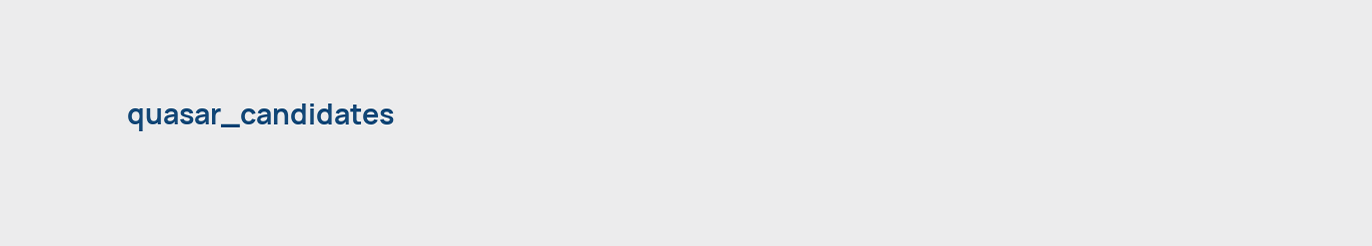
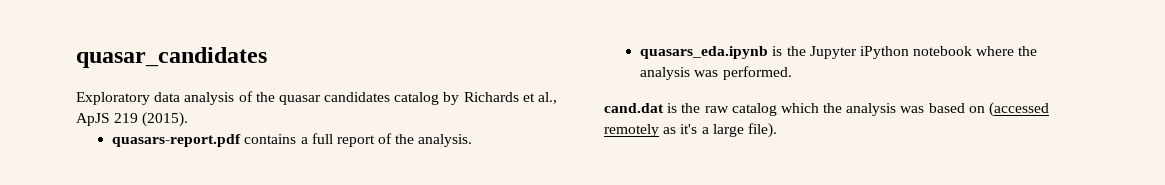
(395, 117) none -> [76,91,558,105] [76,112,189,127] [112,133,473,147] [640,46,1038,59] [640,66,792,80] [604,102,1050,117] [604,123,777,138] // Exploratory data analysis of the quasar candidates catalog by Richards et al., ApJS 219 (2015). // quasars-report.pdf contains a full report of the analysis. // quasars_eda.ipynb is the Jupyter iPython notebook where the analysis was performed. // cand.dat is the raw catalog which the analysis was based on (accessed remotely as it's a large file).

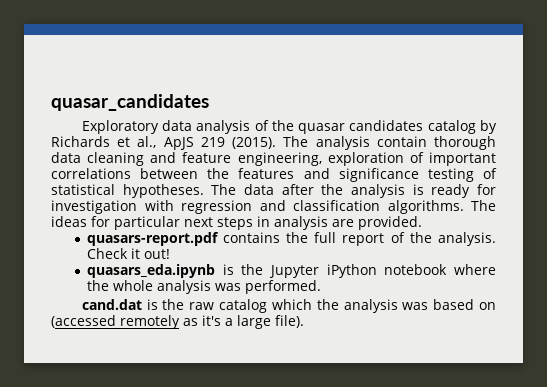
(189, 119) none -> [283,136,497,150] [51,152,497,166] [51,168,498,182] [51,184,497,198] [51,200,496,214] [51,216,422,230] The analysis contain thorough data cleaning and feature engineering, exploration of important correlations between the features and significance testing of statistical hypotheses. The data after the analysis is ready for investigation with regression and classification algorithms. The ideas for particular next steps in analysis are provided.
[300,137,308,144] a -> [286,232,309,243] the
(473, 140) none -> [86,248,170,259] Check it out!
(1038, 51) none -> [112,280,153,291] whole

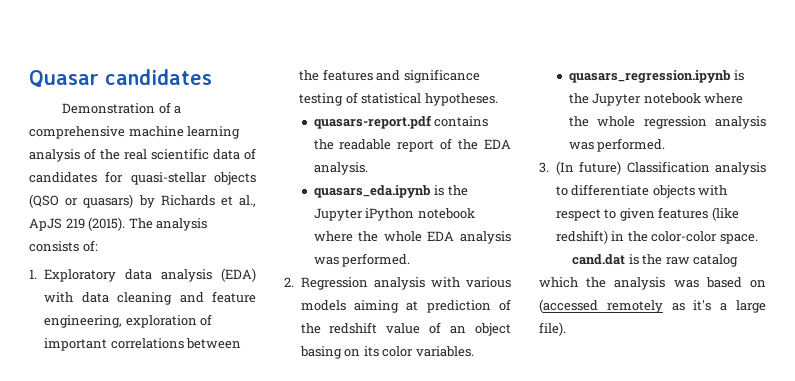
[51,94,209,111] [81,120,476,134] quasar_candidates // Exploratory data analysis of the quasar candidates catalog -> [29,69,212,88] [62,102,182,114] [29,126,241,139] [29,148,256,162] [29,171,256,185] [29,194,134,208] Quasar candidates // Demonstration of a comprehensive machine learning analysis of the real scientific data of candidates for quasi-stellar objects (QSO or quasars)
[376,136,497,150] contain thorough -> [29,240,98,252] [29,268,256,282] [44,292,74,303] consists of: // 1. Exploratory data analysis (EDA) with
[211,184,497,198] [51,200,496,214] [51,216,422,230] The data after the analysis is ready for investigation with regression and classification algorithms. The ideas for particular next steps in analysis are provided. -> (498, 99) none
[314,232,337,243] full -> [339,139,392,150] readable
(432, 237) none -> [484,139,511,149] EDA
[86,248,170,259] Check it out! -> (368, 168) none
[156,280,321,294] analysis was performed. -> [427,231,511,244] [313,253,411,267] [284,277,511,290] [300,299,511,313] [300,322,511,336] [299,346,474,359] [568,70,745,83] [568,93,744,106] [568,116,766,129] [568,138,666,152] [539,161,766,175] [555,184,728,198] [555,207,739,221] [555,230,758,244] EDA analysis was performed. // 2. Regression analysis with various models aiming at prediction of the redshift value of an object basing on its color variables. // quasars_regression.ipynb is the Jupyter notebook where the whole regression analysis was performed. // 3. (In future) Classification analysis to differentiate objects with respect to given features (like redshift) in the color-color space.

